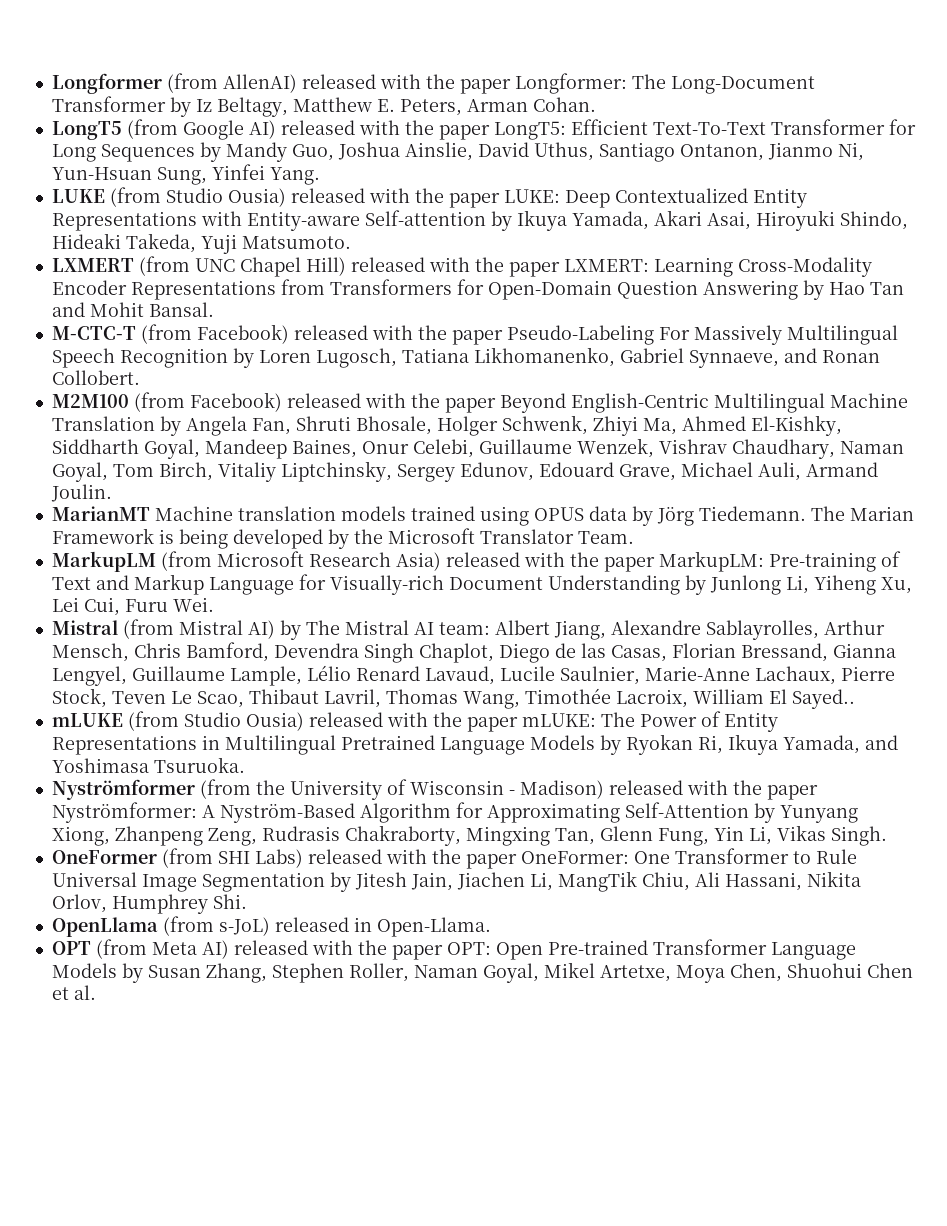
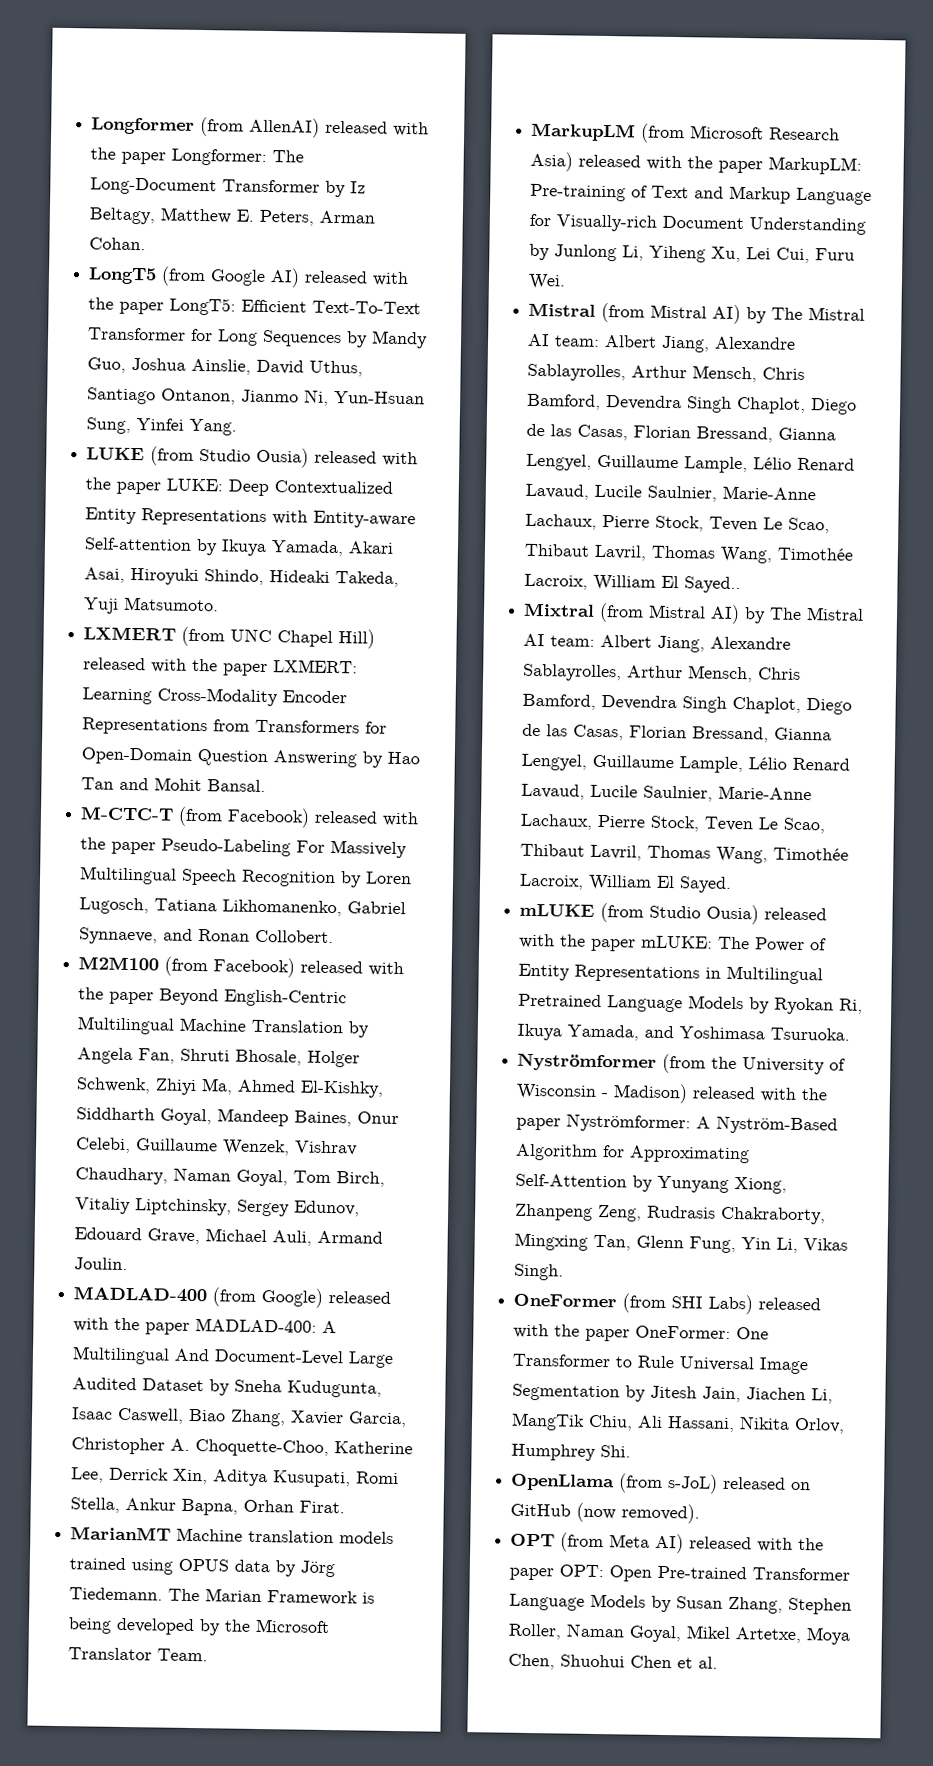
(112, 493) none -> [73,1286,392,1308] [73,1317,338,1335] [72,1346,395,1368] [72,1377,383,1398] [72,1407,408,1428] [71,1437,414,1458] [71,1467,400,1488] [70,1497,346,1516] // MADLAD-400 (from Google) released with the paper MADLAD-400: A Multilingual And Document-Level Large Audited Dataset by Sneha Kudugunta, Isaac Caswell, Biao Zhang, Xavier Garcia, Christopher A. Choquette-Choo, Katherine Lee, Derrick Xin, Aditya Kusupati, Romi Stella, Ankur Bapna, Orhan Firat.
(855, 699) none -> [523,602,865,625] [523,633,792,653] [523,663,802,683] [522,693,853,715] [522,723,833,743] [521,753,851,774] [521,783,813,802] [520,813,826,834] [520,843,850,864] [519,873,733,893] // Mixtral (from Mistral AI) by The Mistral AI team: Albert Jiang, Alexandre Sablayrolles, Arthur Mensch, Chris Bamford, Devendra Singh Chaplot, Diego de las Casas, Florian Bressand, Gianna Lengyel, Guillaume Lample, Lélio Renard Lavaud, Lucile Saulnier, Marie-Anne Lachaux, Pierre Stock, Teven Le Scao, Thibaut Lavril, Thomas Wang, Timothée Lacroix, William El Sayed.
[353,917,491,937] in Open-Llama. -> [791,1481,812,1491] [510,1502,701,1524] on GitHub (now removed).

